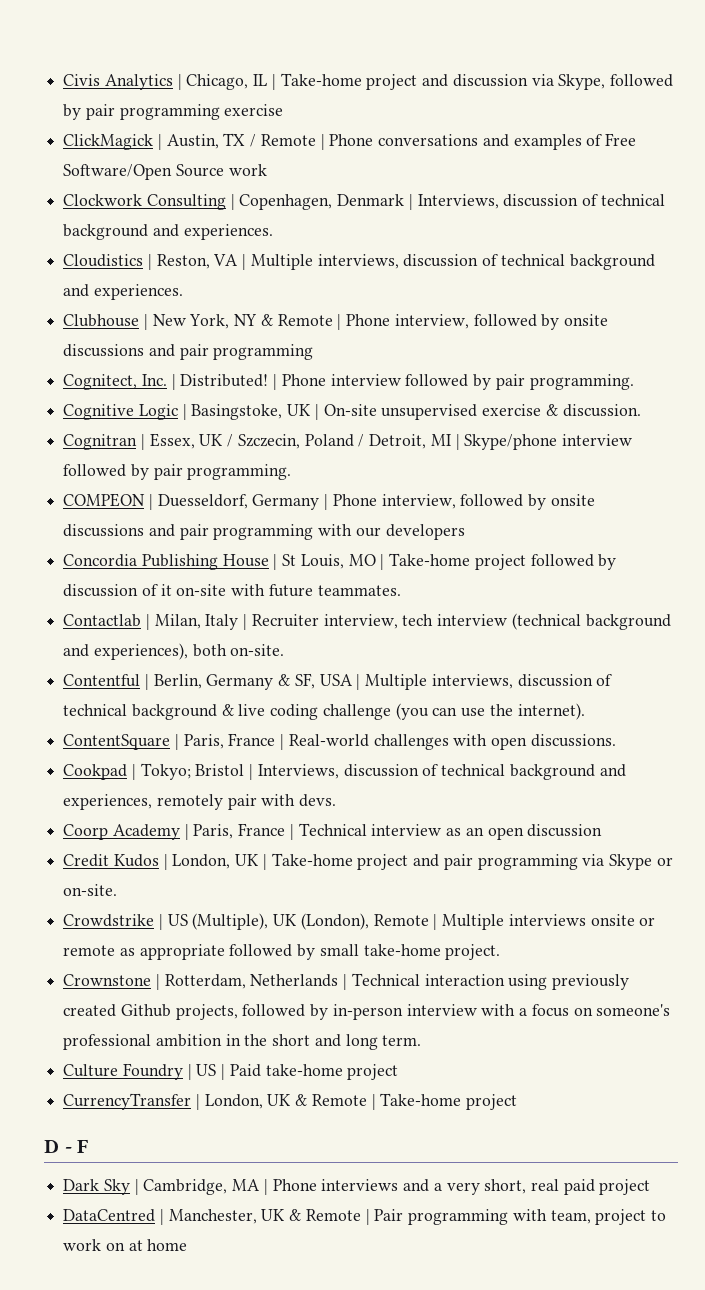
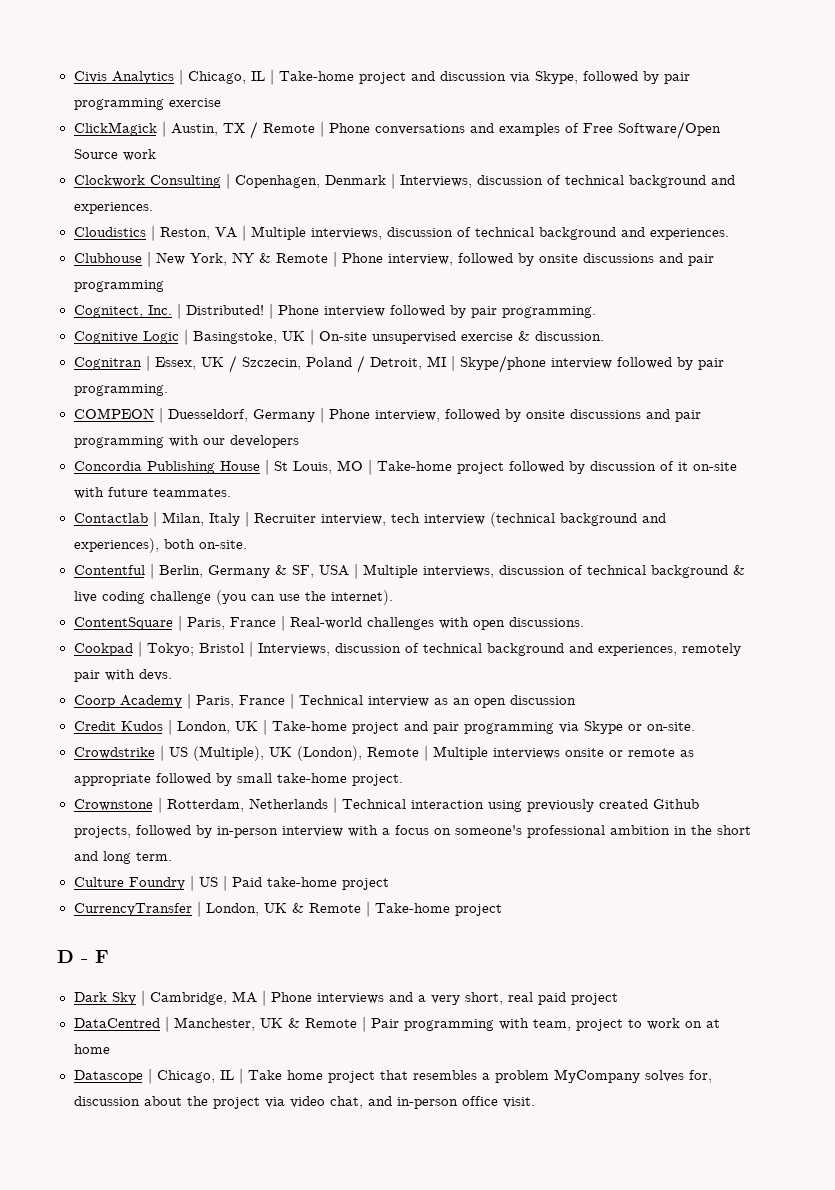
(188, 1245) none -> [73,1068,712,1084] [73,1096,535,1109] // Datascope | Chicago, IL | Take home project that resembles a problem MyCompany solves for, discussion about the project via video chat, and in-person office visit.

